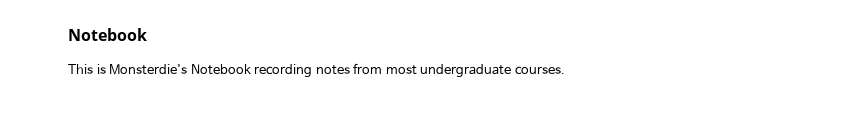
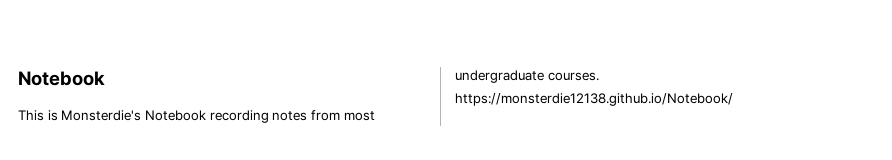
(565, 70) none -> [455,93,733,106] // https://monsterdie12138.github.io/Notebook/

